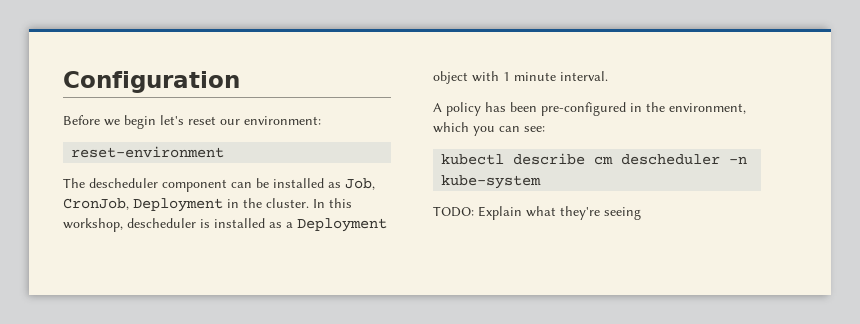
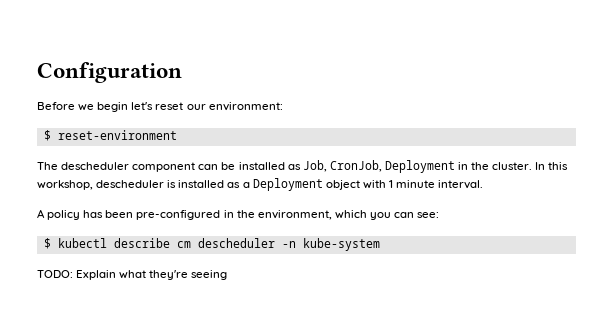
(321, 120) none -> [43,130,51,141] $
(545, 129) none -> [43,238,51,249] $

